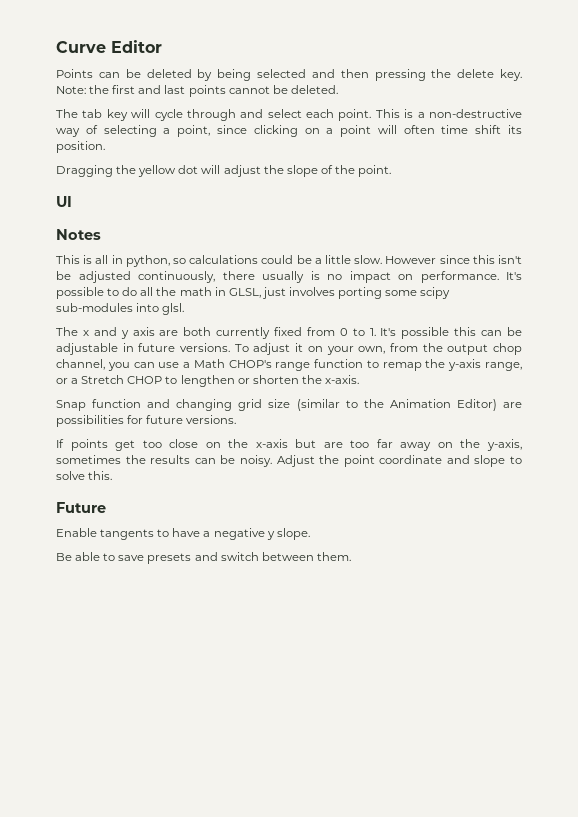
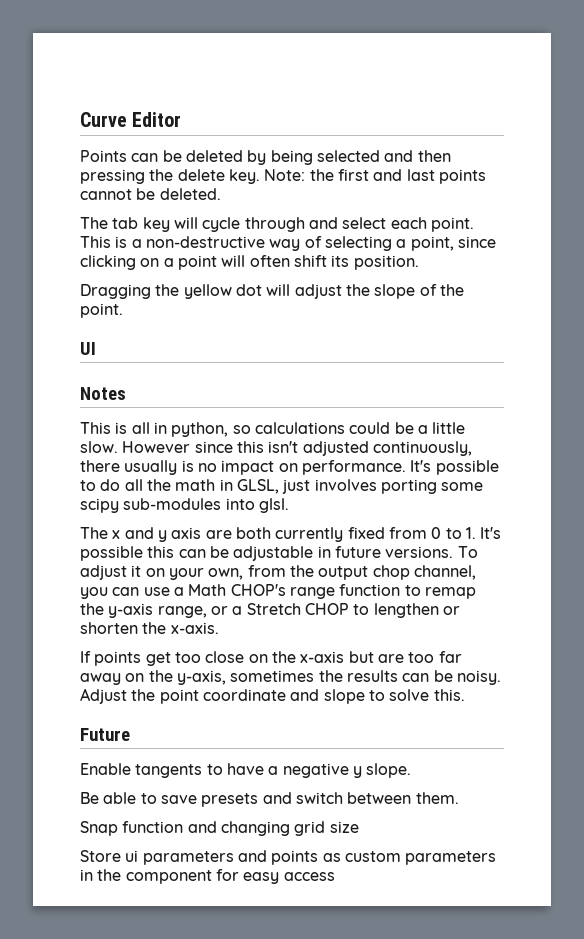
[441,125,469,134] time -> (290, 261) none
[56,271,71,280] be -> (299, 447) none
[56,399,522,411] [56,415,237,427] // Snap function and changing grid size (similar to the Animation Editor) are possibilities for future versions. -> (219, 628) none
(351, 556) none -> [80,821,359,836] [80,850,497,865] [80,869,335,884] // Snap function and changing grid size // Store ui parameters and points as custom parameters in the component for easy access

